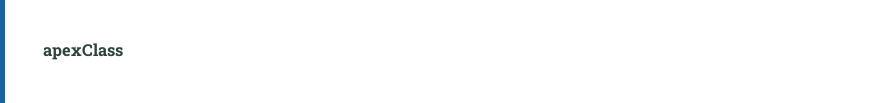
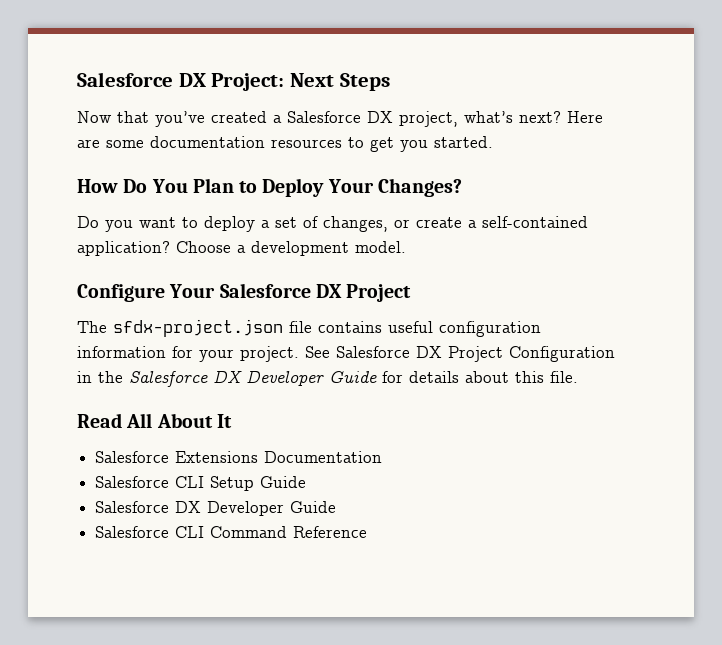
[43,43,123,60] apexClass -> [77,72,390,91] [77,111,603,127] [77,136,493,152] [77,178,462,197] [77,216,588,232] [77,241,406,256] [77,283,412,302] [77,319,541,337] [77,346,615,362] [77,370,578,387] [77,413,232,428] [95,451,383,463] [95,476,307,491] [95,501,337,516] [95,526,368,538] Salesforce DX Project: Next Steps // Now that you’ve created a Salesforce DX project, what’s next? Here are some documentation resources to get you started. // How Do You Plan to Deploy Your Changes? // Do you want to deploy a set of changes, or create a self-contained application? Choose a development model. // Configure Your Salesforce DX Project // The sfdx-project.json file contains useful configuration information for your project. See Salesforce DX Project Configuration in the Salesforce DX Developer Guide for details about this file. // Read All About It // Salesforce Extensions Documentation // Salesforce CLI Setup Guide // Salesforce DX Developer Guide // Salesforce CLI Command Reference

